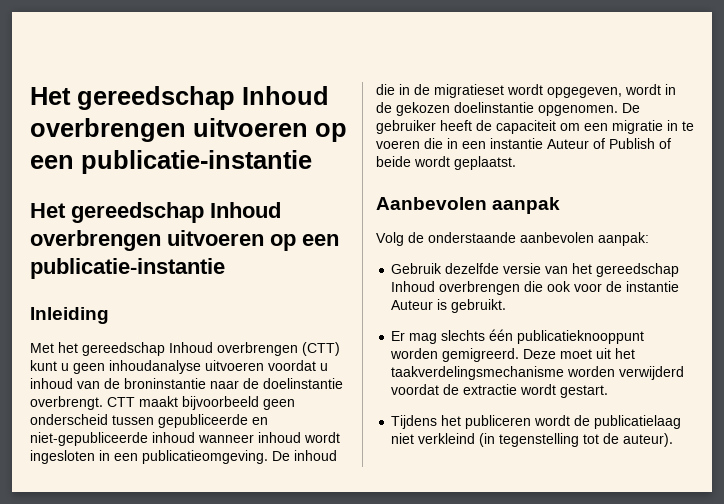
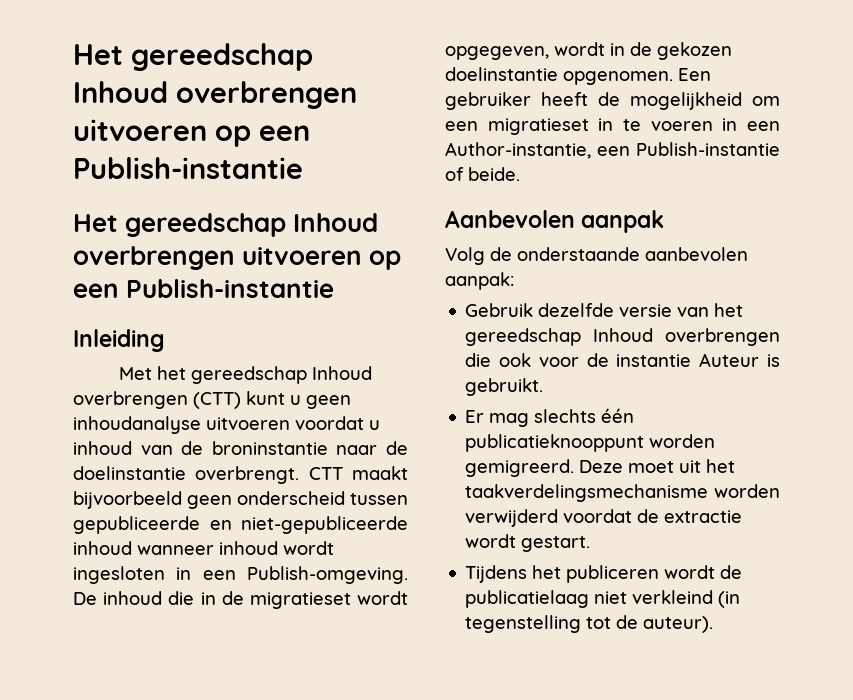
[30,86,329,110] [30,118,347,142] [30,150,312,174] [30,202,281,223] [30,230,339,251] [30,258,225,279] Het gereedschap Inhoud overbrengen uitvoeren op een publicatie-instantie // Het gereedschap Inhoud overbrengen uitvoeren op een publicatie-instantie -> [73,43,313,71] [73,81,357,109] [73,119,310,147] [73,157,303,179] [73,213,379,237] [73,246,402,270] [73,279,335,298] Het gereedschap Inhoud overbrengen uitvoeren op een Publish-instantie // Het gereedschap Inhoud overbrengen uitvoeren op een Publish-instantie
[142,450,268,464] publicatieomgeving. -> [247,566,408,584] Publish-omgeving.
[622,103,640,113] De -> [678,68,711,81] Een
[496,120,556,134] capaciteit -> [630,92,742,110] mogelijkheid
[612,120,663,134] migratie -> [487,118,589,135] migratieset
[424,138,671,149] [376,156,516,170] die in een instantie Auteur of Publish of beide wordt geplaatst. -> [722,118,780,131] [445,142,780,159] [445,167,520,181] in een Author-instantie, een Publish-instantie of beide.

